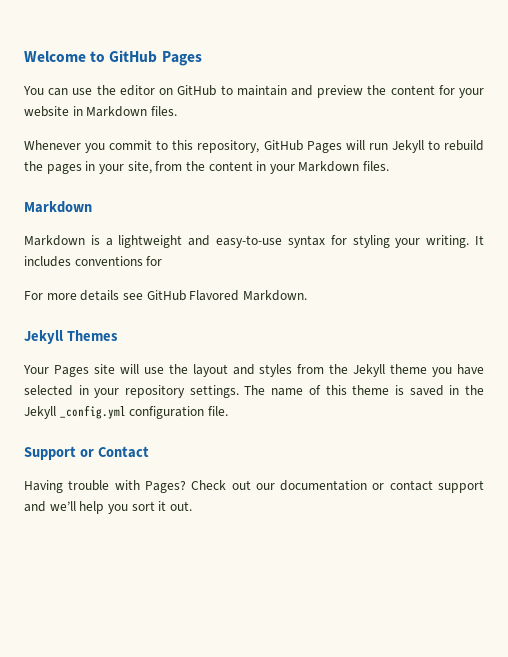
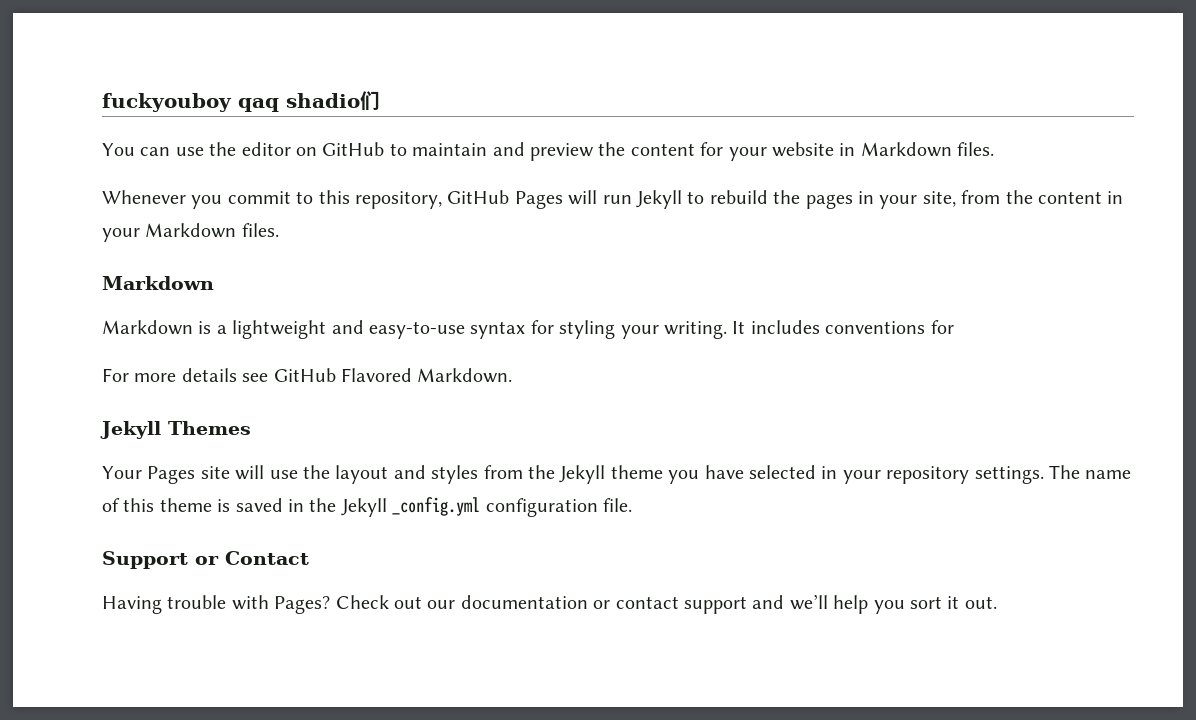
[24,50,202,66] Welcome to GitHub Pages -> [102,91,380,112] fuckyouboy qaq shadio们

